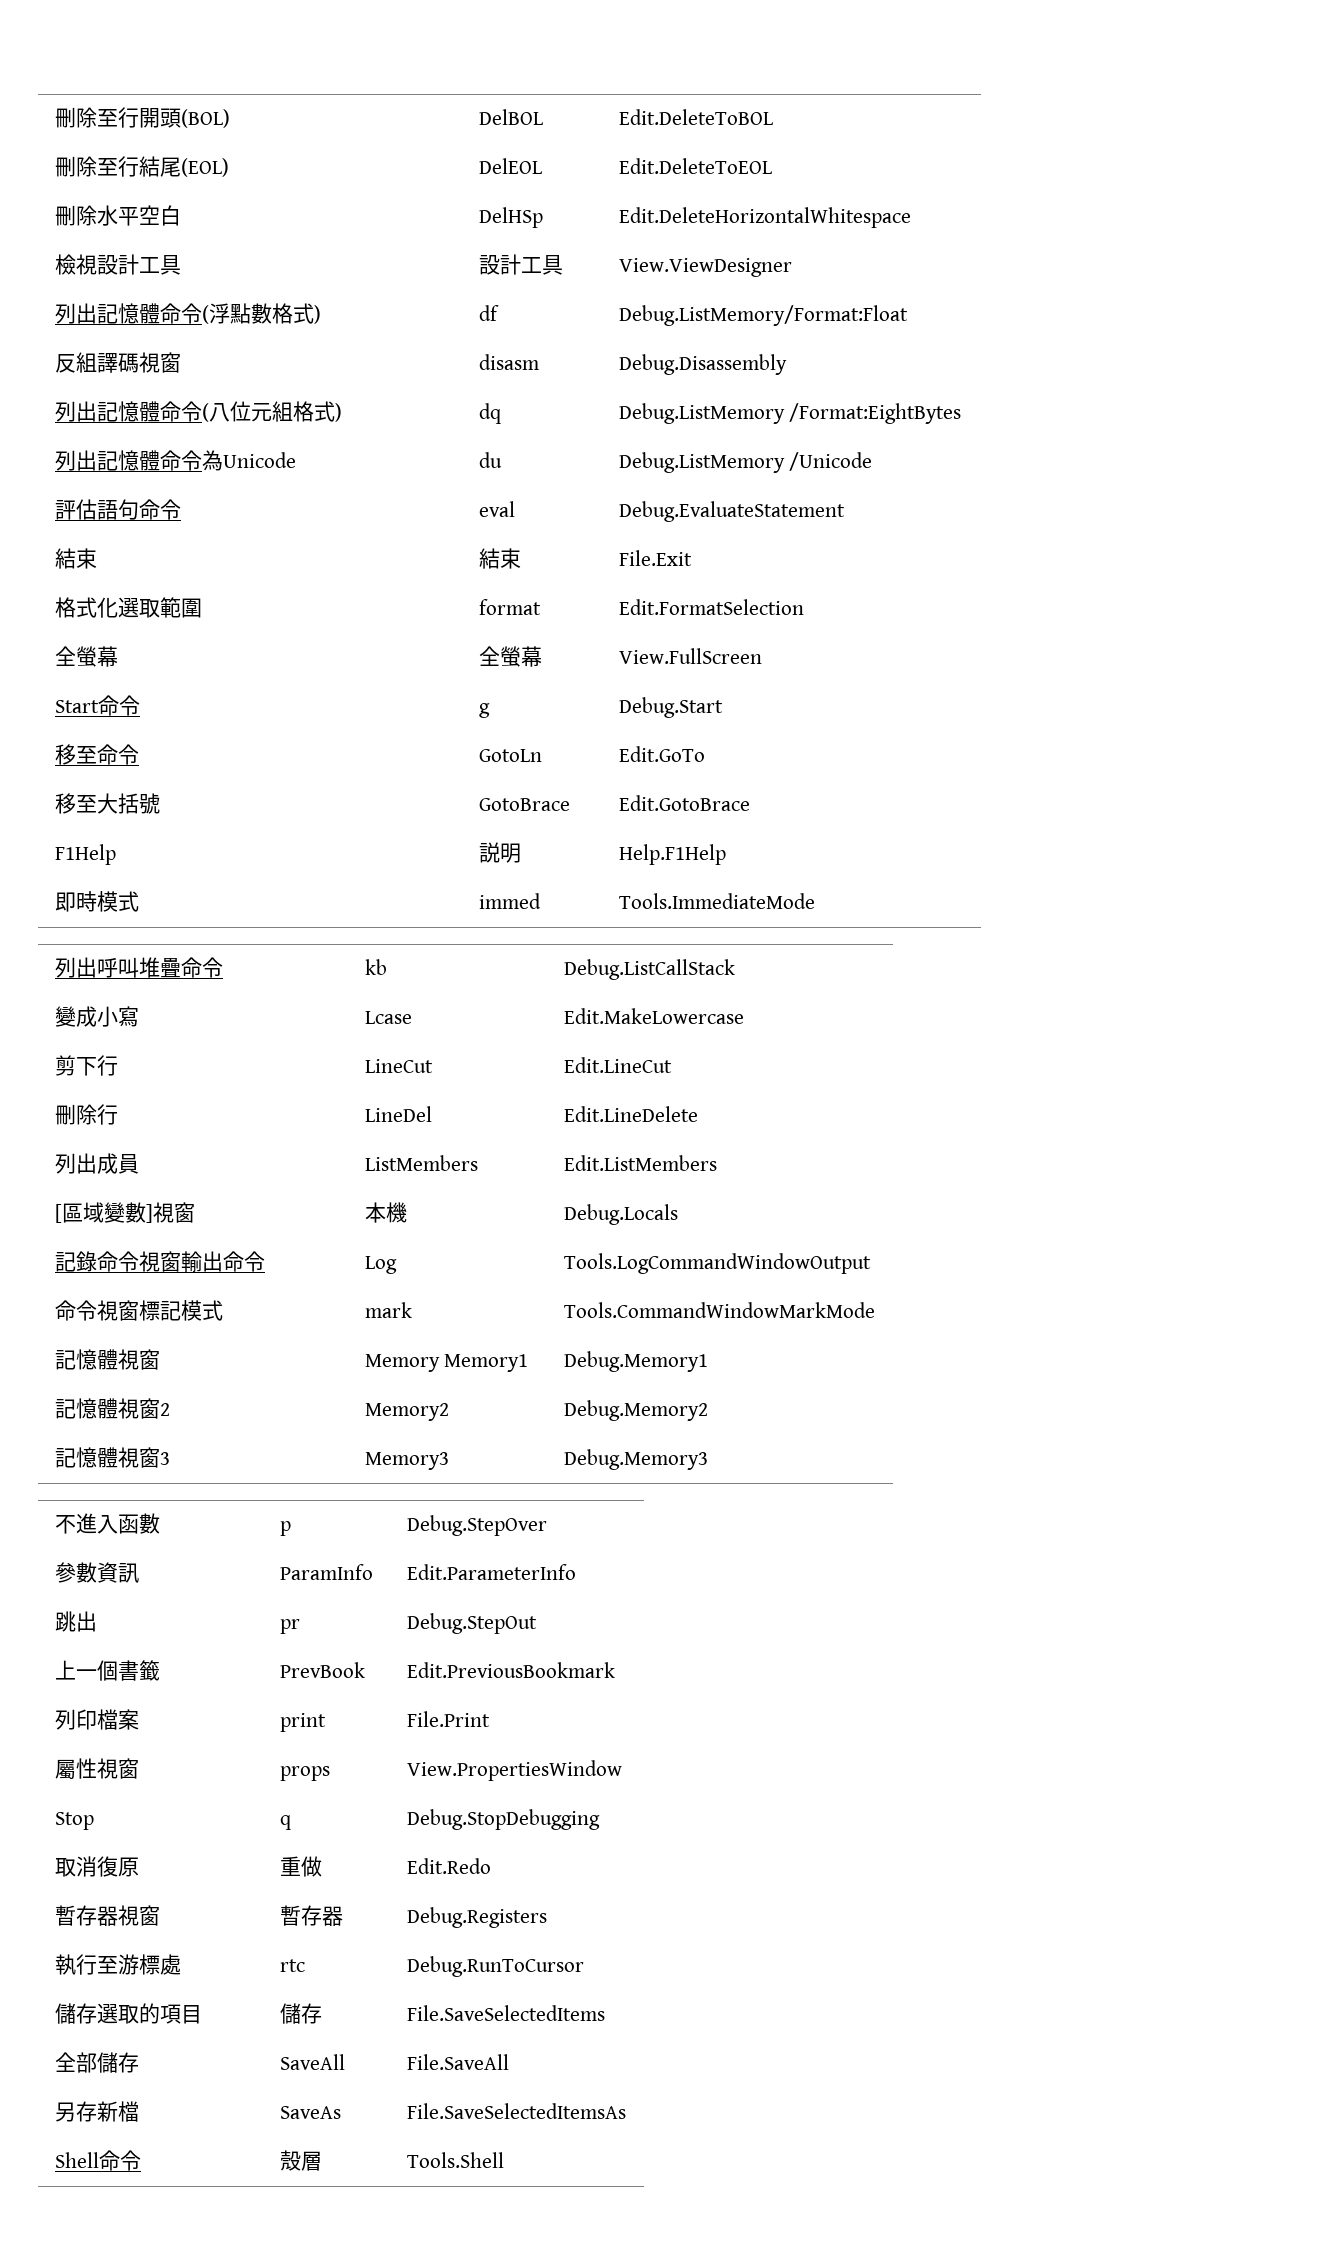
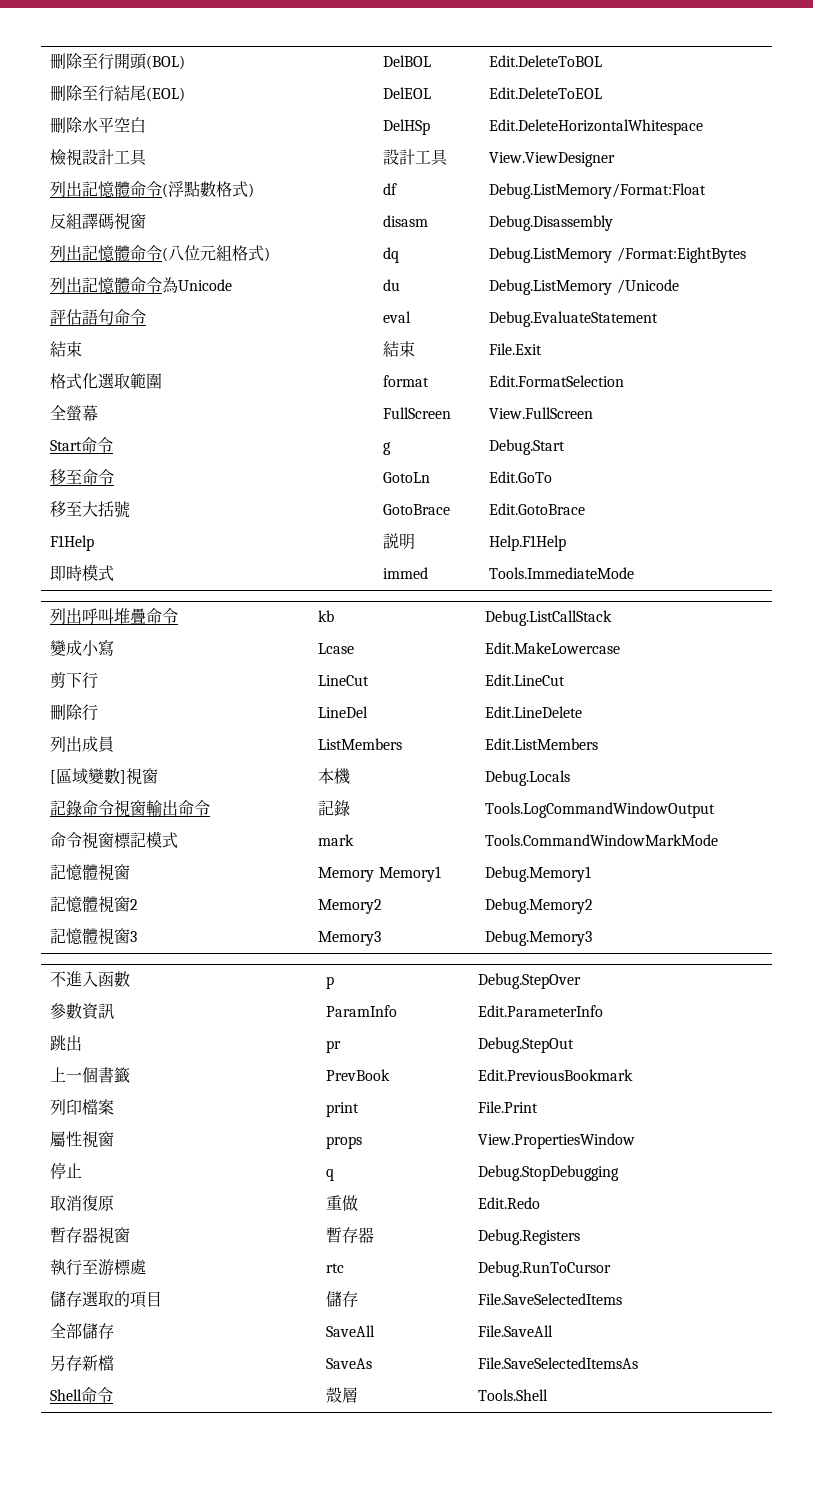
[478,646,542,667] 全螢幕 -> [383,407,452,419] FullScreen
[364,1256,397,1274] Log -> [318,800,351,816] 記錄
[54,1812,94,1830] Stop -> [50,1162,83,1179] 停止

